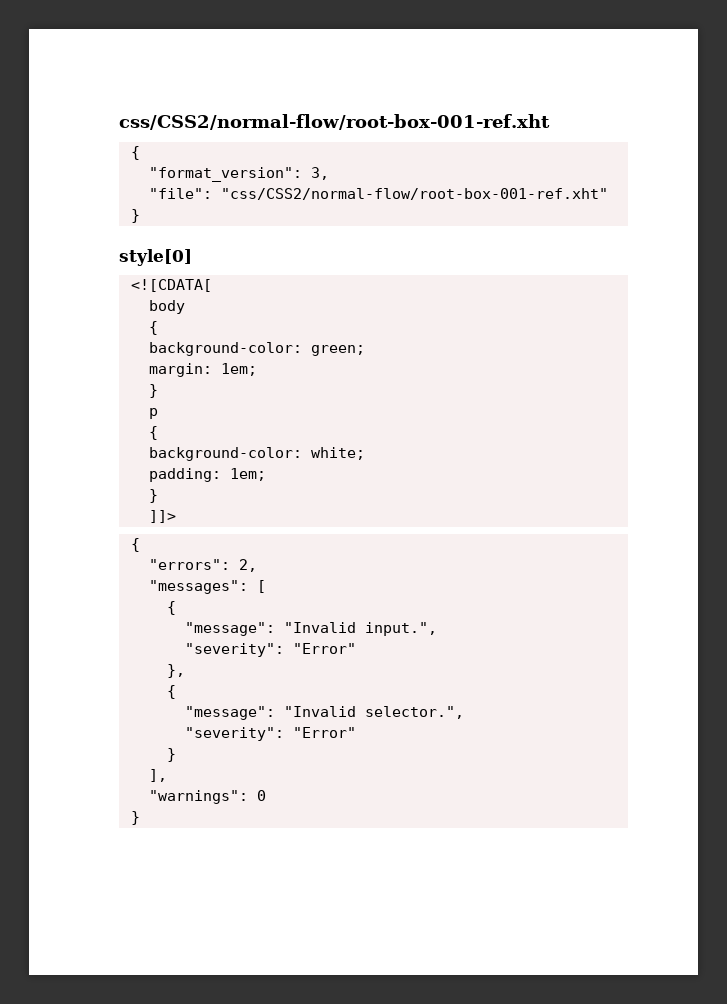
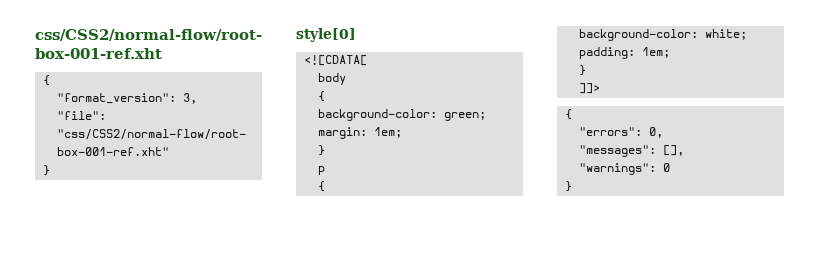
[238,559,257,572] 2, -> [648,127,663,138] 0,
[256,580,266,593] [166,601,176,615] [184,622,437,636] [184,643,356,657] [166,664,185,678] [166,685,176,699] [184,706,464,720] [184,727,356,741] [166,748,176,762] [148,769,167,782] [ // { // "message": "Invalid input.", // "severity": "Error" // }, // { // "message": "Invalid selector.", // "severity": "Error" // } // ], -> [662,145,684,156] [],

